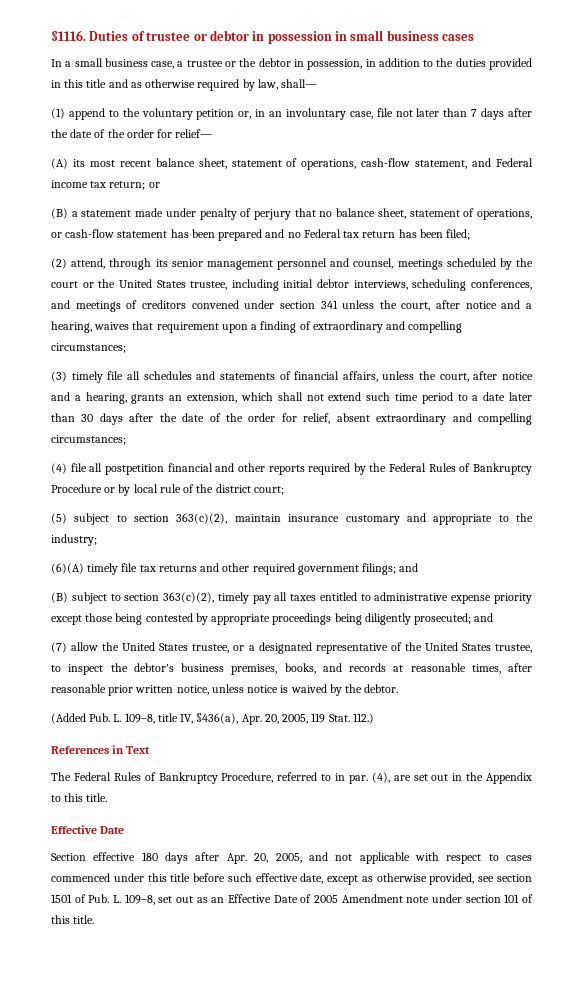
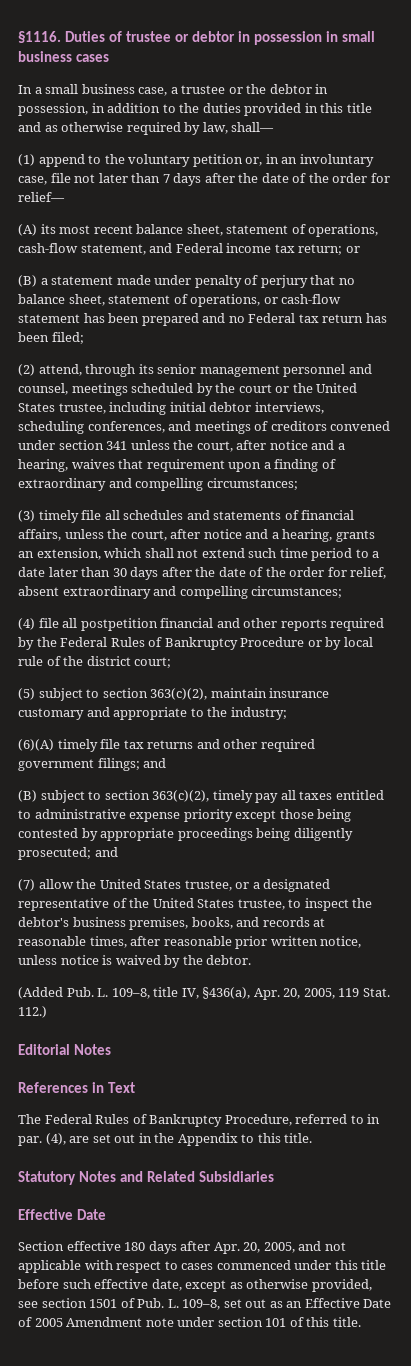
(374, 718) none -> [18,1044,111,1055] // Editorial Notes
(108, 797) none -> [18,1171,274,1185] // Statutory Notes and Related Subsidiaries

